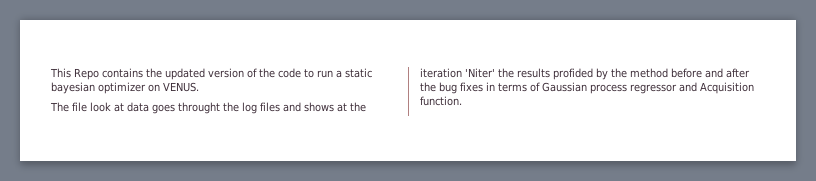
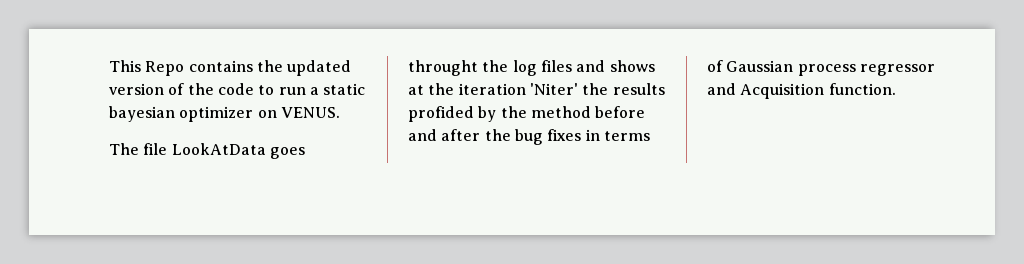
[90,102,149,112] look at data -> [171,143,266,155] LookAtData

